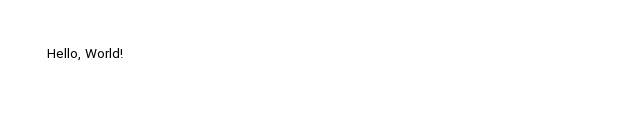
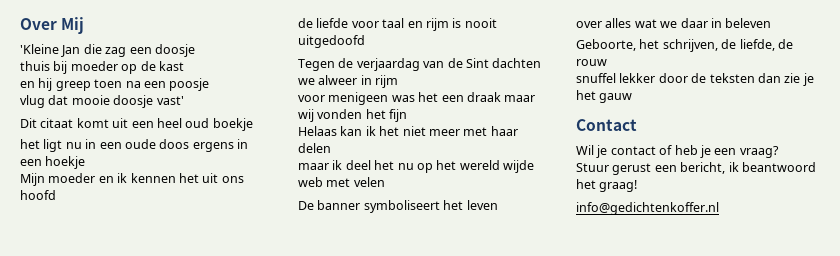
[47,48,123,61] Hello, World! -> [20,17,85,34] [20,44,195,57] [20,61,184,74] [20,78,210,91] [20,95,184,108] [20,118,253,131] [20,139,248,152] [20,156,86,169] [20,173,244,186] [20,190,56,200] [298,18,497,31] [298,35,365,48] [298,58,542,71] [298,75,399,88] [298,92,536,105] [298,109,408,122] [298,126,518,136] [298,143,331,153] [298,160,534,173] [298,177,385,187] [298,200,498,213] [576,18,772,28] [576,39,793,52] [576,59,607,66] [576,73,814,86] [576,90,633,103] [576,119,637,131] [576,145,779,158] [576,162,816,175] [576,179,638,192] [576,202,719,215] Over Mij // 'Kleine Jan die zag een doosje // thuis bij moeder op de kast // en hij greep toen na een poosje // vlug dat mooie doosje vast' // Dit citaat komt uit een heel oud boekje // het ligt nu in een oude doos ergens in een hoekje // Mijn moeder en ik kennen het uit ons hoofd // de liefde voor taal en rijm is nooit uitgedoofd // Tegen de verjaardag van de Sint dachten we alweer in rijm // voor menigeen was het een draak maar wij vonden het fijn // Helaas kan ik het niet meer met haar delen // maar ik deel het nu op het wereld wijde web met velen // De banner symboliseert het leven // over alles wat we daar in beleven // Geboorte, het schrijven, de liefde, de rouw // snuffel lekker door de teksten dan zie je het gauw // Contact // Wil je contact of heb je een vraag? // Stuur gerust een bericht, ik beantwoord het graag! // info@gedichtenkoffer.nl

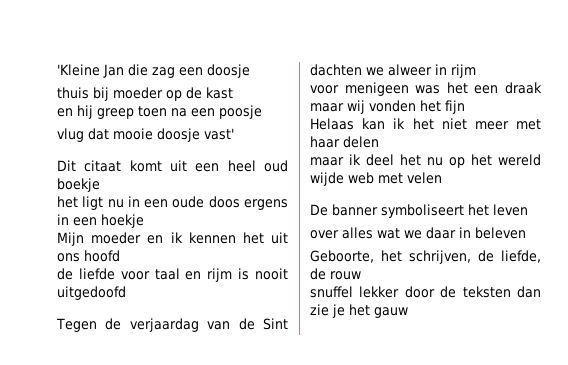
[20,17,85,34] Over Mij // -> (57, 70) none
[576,119,637,131] [576,145,779,158] [576,162,816,175] [576,179,638,192] [576,202,719,215] // Contact // Wil je contact of heb je een vraag? // Stuur gerust een bericht, ik beantwoord het graag! // info@gedichtenkoffer.nl -> (408, 312) none

